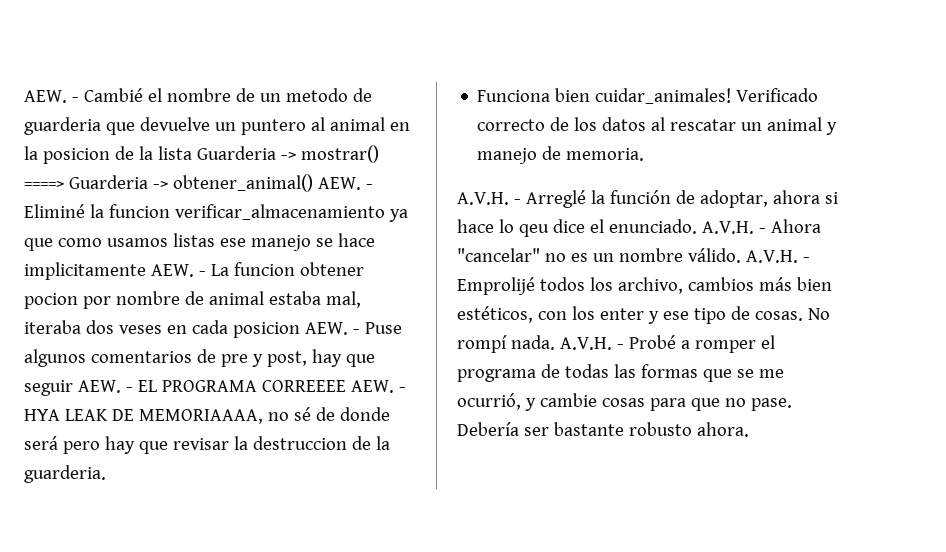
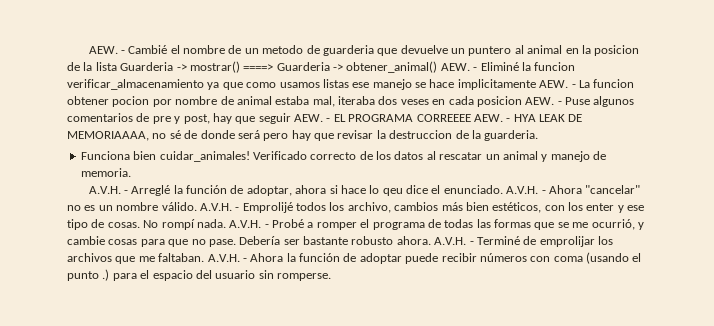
(749, 429) none -> [434,236,613,247] [67,252,642,264] [67,269,331,281] A.V.H. - Terminé de emprolijar los archivos que me faltaban. A.V.H. - Ahora la función de adoptar puede recibir números con coma (usando el punto .) para el espacio del usuario sin romperse.

